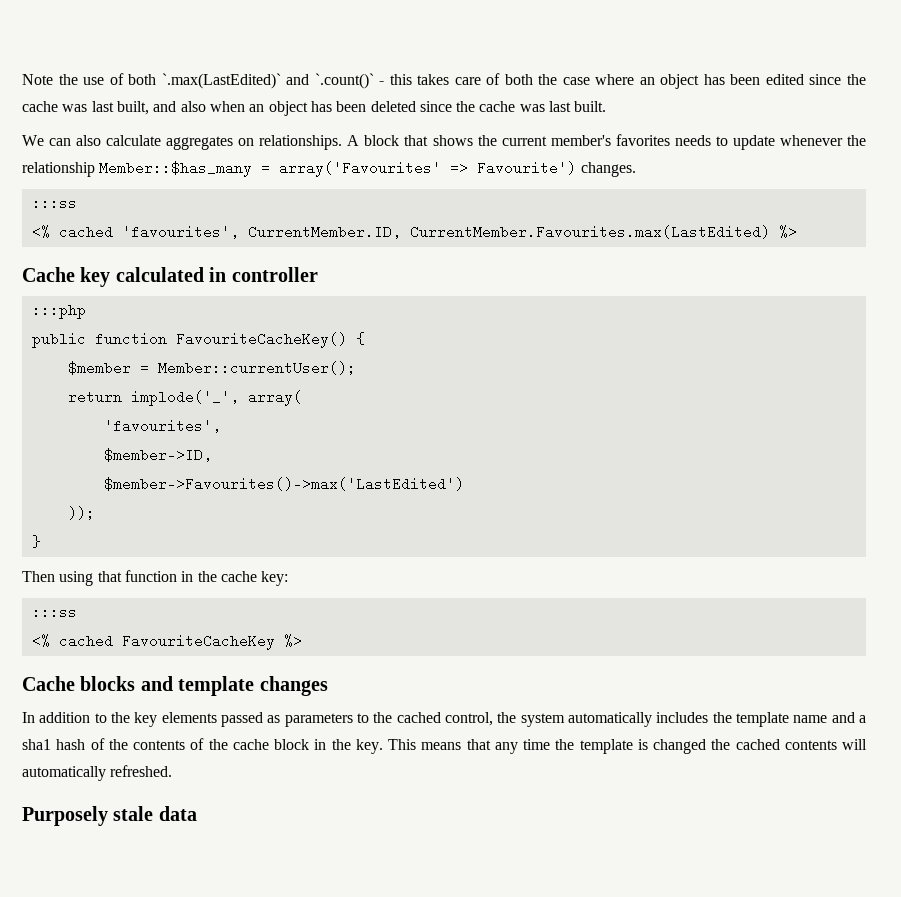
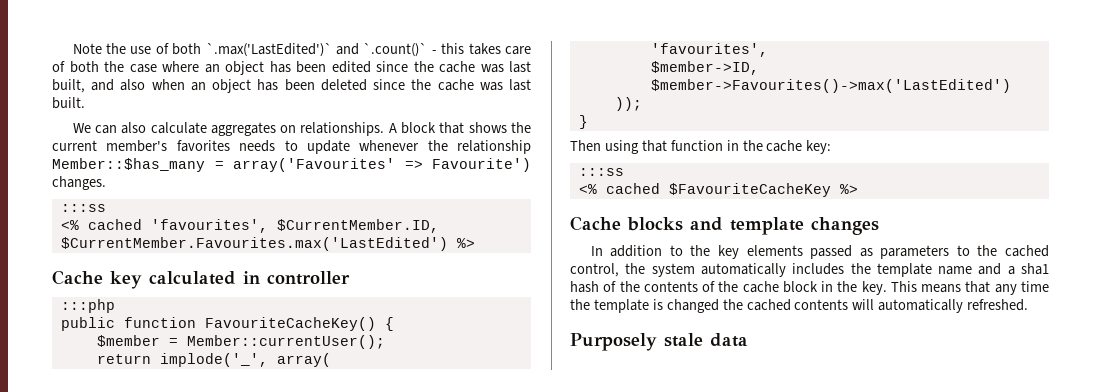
[161,73,281,89] `.max(LastEdited)` -> [205,43,332,57] `.max('LastEdited')`
[247,225,770,239] CurrentMember.ID, CurrentMember.Favourites.max(LastEdited) -> [276,219,439,233] [60,237,448,251] $CurrentMember.ID, $CurrentMember.Favourites.max('LastEdited')
[121,634,275,650] FavouriteCacheKey -> [668,183,831,197] $FavouriteCacheKey

